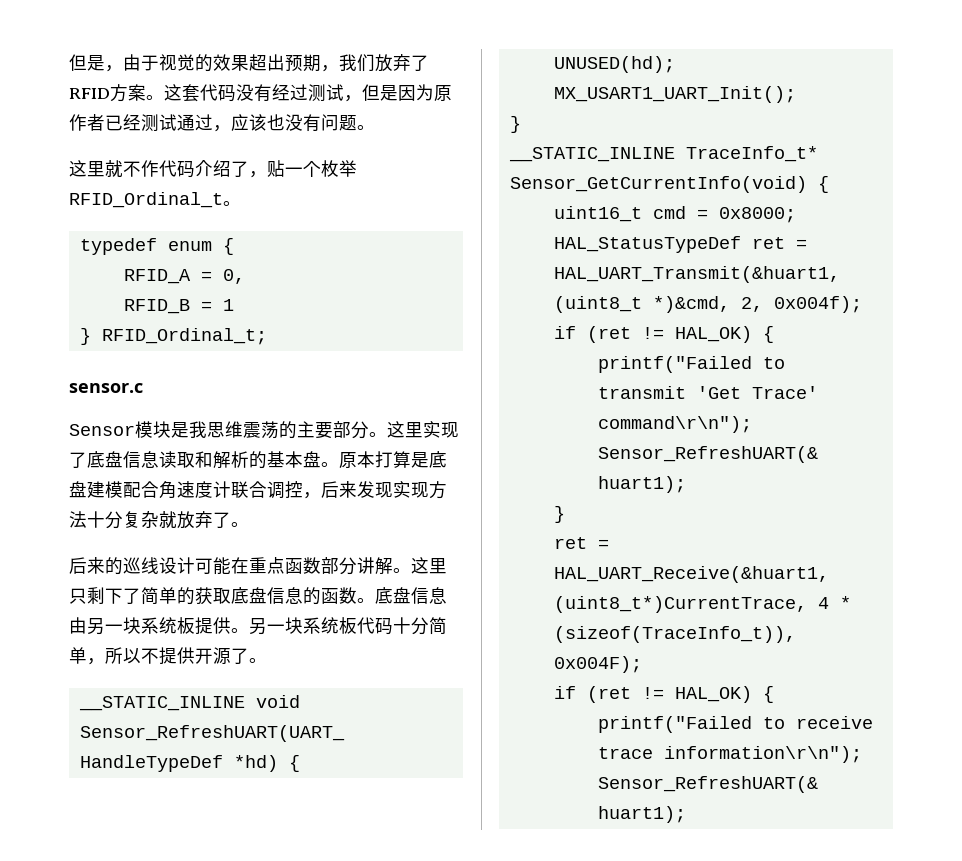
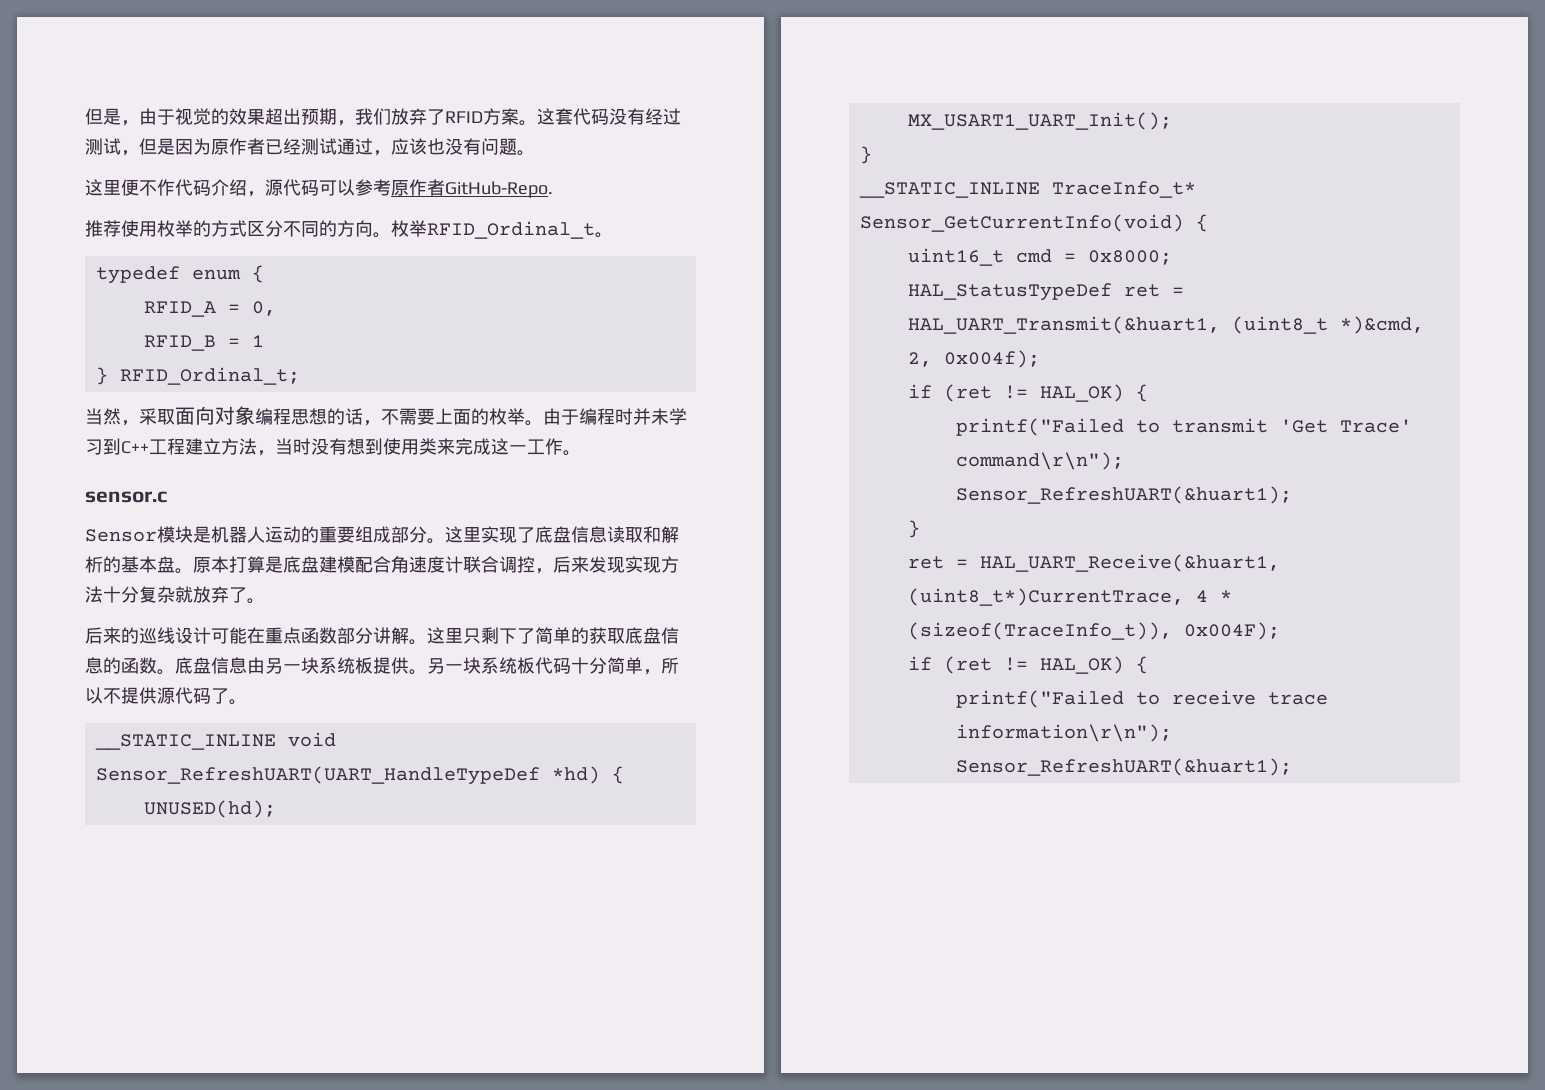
[105,160,123,177] 就 -> [121,179,139,196] 便
[231,160,321,178] 了，贴一个 -> [247,179,553,198] [85,220,391,238] ，源代码可以参考原作者GitHub-Repo. // 推荐使用枚举的方式区分不同的方向。
(267, 336) none -> [85,406,687,426] [85,438,581,456] // 当然，采取面向对象编程思想的话，不需要上面的枚举。由于编程时并未学习到C++工程建立方法，当时没有想到使用类来完成这一工作。
[189,421,333,439] 我思维震荡的主要 -> [211,526,391,543] 机器人运动的重要组成
[195,647,231,665] 开源 -> [157,687,211,704] 源代码

